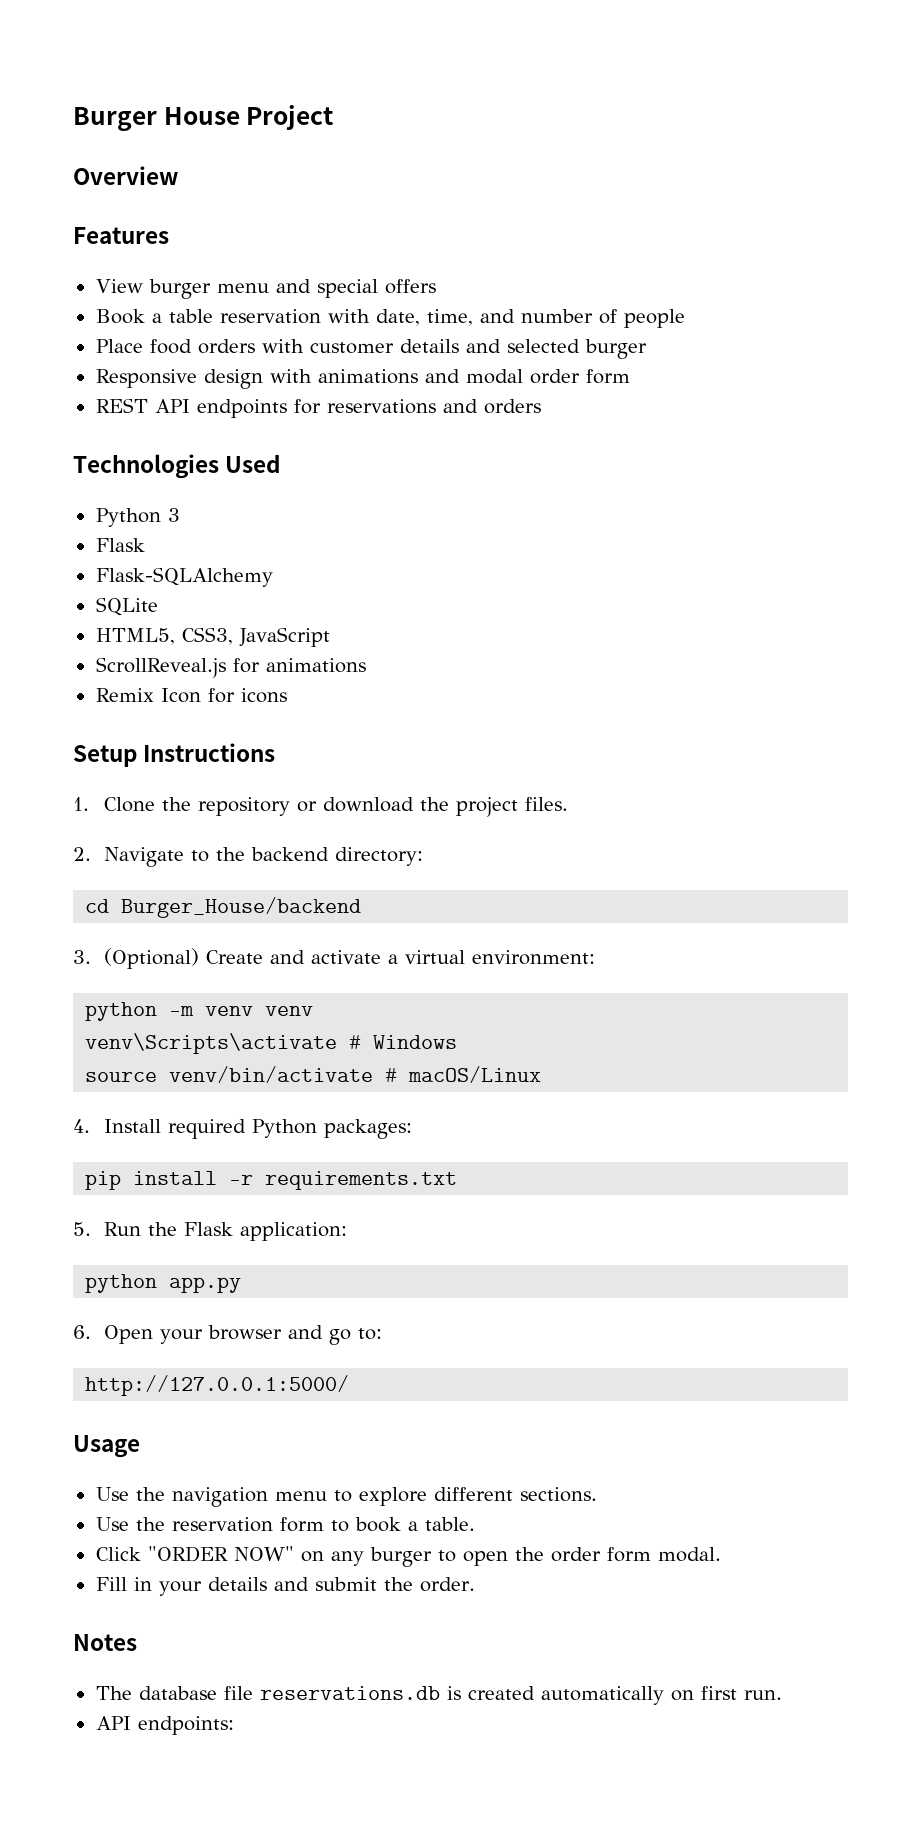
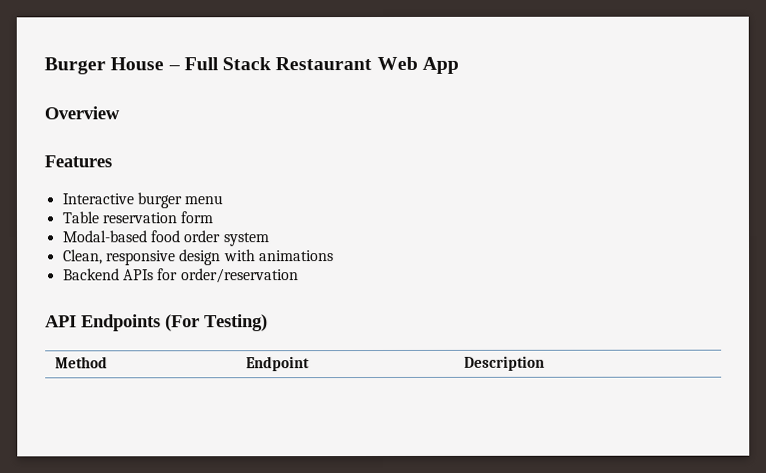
[246,105,334,130] Project -> [167,56,459,74] – Full Stack Restaurant Web App
[95,279,143,293] View -> [61,193,134,205] Interactive
[275,279,436,298] [95,309,685,328] [95,339,647,359] [95,369,630,389] [95,398,541,418] [73,454,281,479] [95,508,180,527] [95,538,145,552] [95,567,273,587] [95,597,158,616] [95,627,330,647] [95,657,366,678] [95,688,287,703] [73,743,276,767] [73,797,568,817] [73,847,423,867] [85,897,362,918] [73,948,595,969] [85,1002,314,1021] [85,1033,458,1054] [85,1066,542,1083] [73,1119,412,1139] [85,1171,458,1190] [73,1222,347,1241] [85,1274,242,1293] [73,1325,382,1345] [85,1375,350,1396] [73,1435,140,1458] [95,1487,597,1507] [95,1517,475,1532] [95,1546,721,1567] [95,1577,475,1596] [73,1634,137,1651] [95,1686,782,1705] [95,1716,234,1735] and special offers // Book a table reservation with date, time, and number of people // Place food orders with customer details and selected burger // Responsive design with animations and modal order form // REST API endpoints for reservations and orders // Technologies Used // Python 3 // Flask // Flask-SQLAlchemy // SQLite // HTML5, CSS3, JavaScript // ScrollReveal.js for animations // Remix Icon for icons // Setup Instructions // 1. Clone the repository or download the project files. // 2. Navigate to the backend directory: // cd Burger_House/backend // 3. (Optional) Create and activate a virtual environment: // python -m venv venv // venv\Scripts\activate # Windows // source venv/bin/activate # macOS/Linux // 4. Install required Python packages: // pip install -r requirements.txt // 5. Run the Flask application: // python app.py // 6. Open your browser and go to: // http://127.0.0.1:5000/ // Usage // Use the navigation menu to explore different sections. // Use the reservation form to book a table. // Click "ORDER NOW" on any burger to open the order form modal. // Fill in your details and submit the order. // Notes // The database file reservations.db is created automatically on first run. // API endpoints: -> [61,211,214,224] [61,230,270,247] [62,249,334,266] [62,268,299,284] [45,314,268,332] [54,356,108,369] [245,356,310,372] [463,355,545,371] // Table reservation form // Modal-based food order system // Clean, responsive design with animations // Backend APIs for order/reservation // API Endpoints (For Testing) // Method | Endpoint | Description

